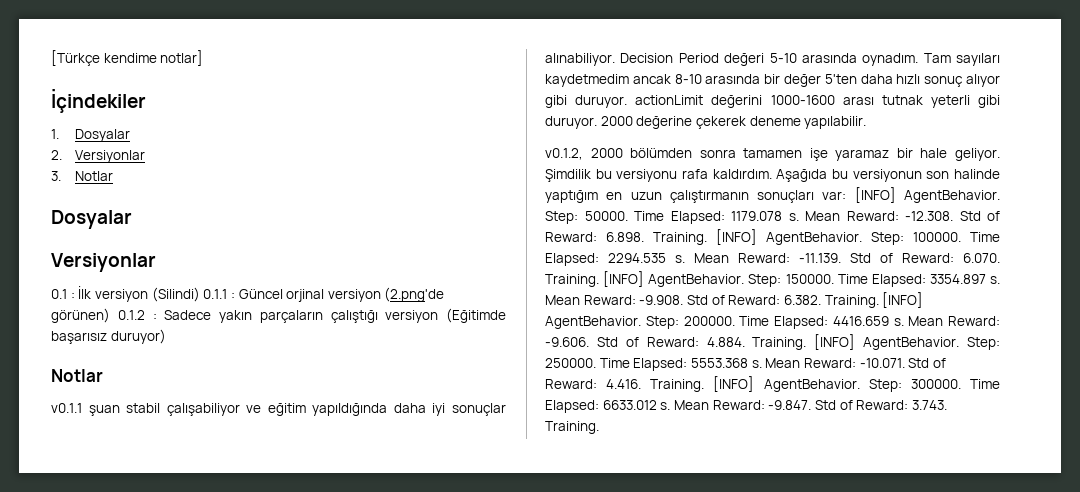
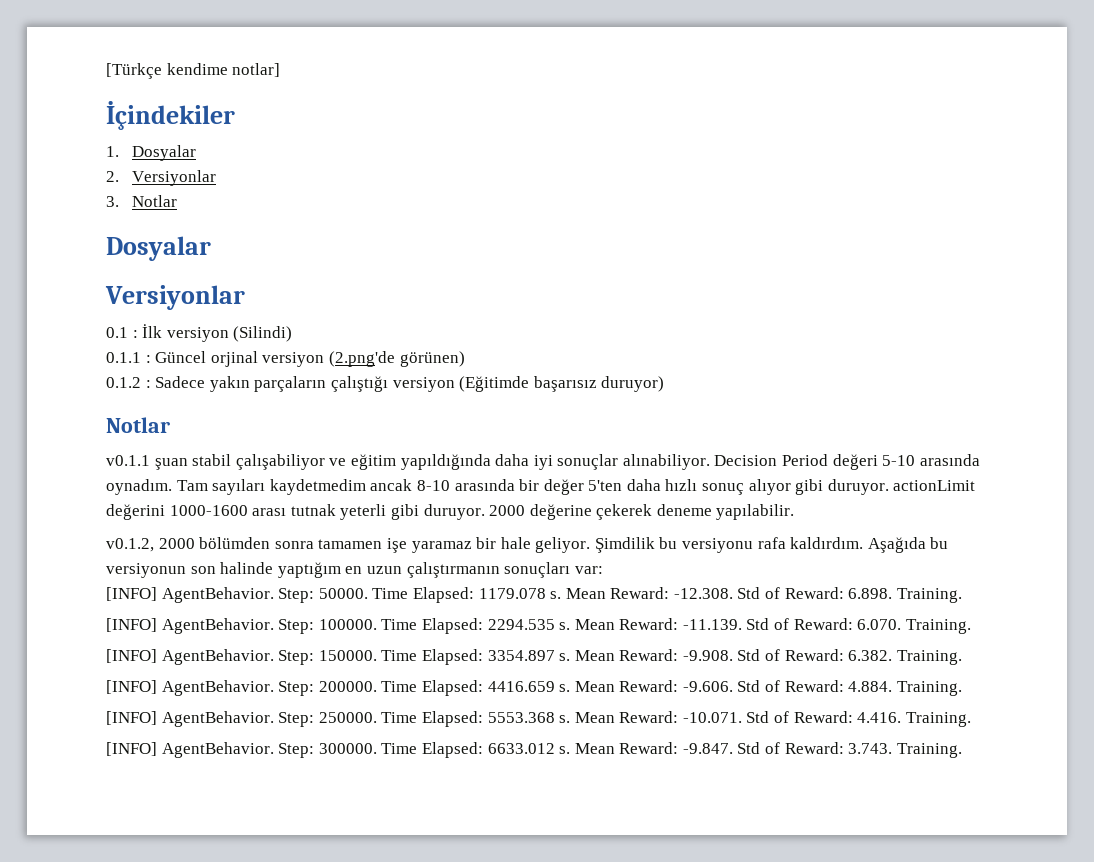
(200, 294) none -> (293, 334) //
(110, 315) none -> (465, 359) //
(847, 195) none -> (603, 570) //
(707, 238) none -> (962, 595) //
(599, 280) none -> (971, 626) //
(879, 301) none -> (962, 657) //
(807, 343) none -> (962, 688) //
(705, 385) none -> (971, 719) //

